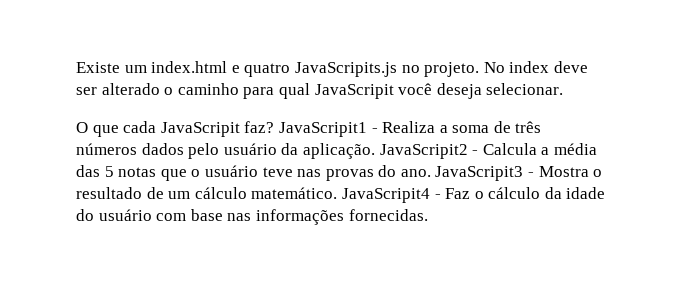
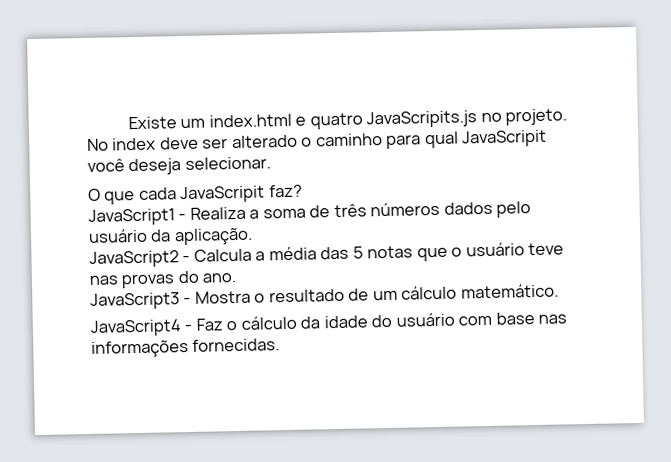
[278,122,367,137] JavaScripit1 -> [88,208,175,226] // JavaScript1
[379,144,468,159] JavaScripit2 -> [89,250,179,268] // JavaScript2
[435,166,524,181] JavaScripit3 -> [90,292,180,310] // JavaScript3
[341,188,430,203] JavaScripit4 -> [90,319,182,337] // JavaScript4

